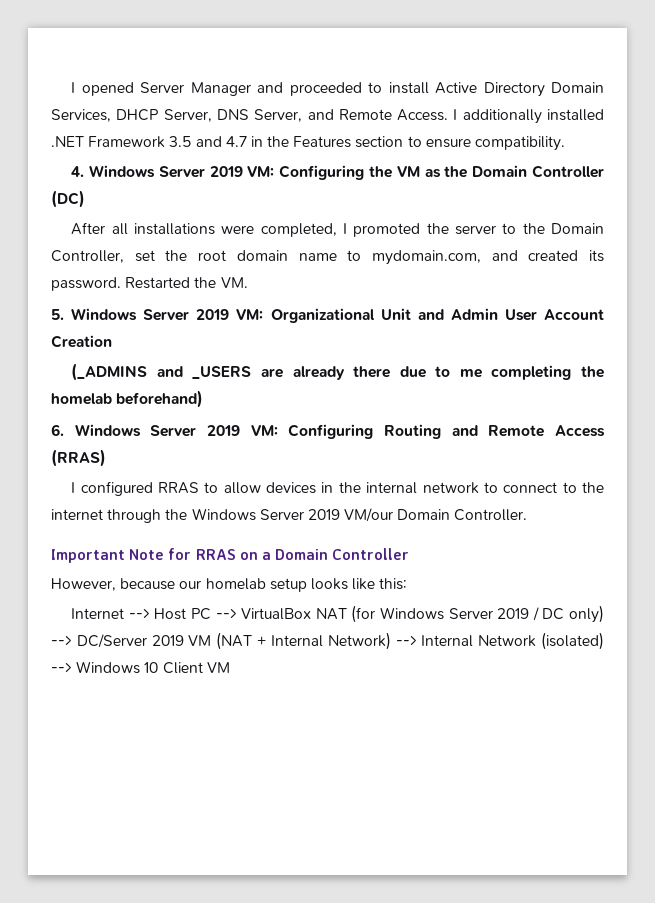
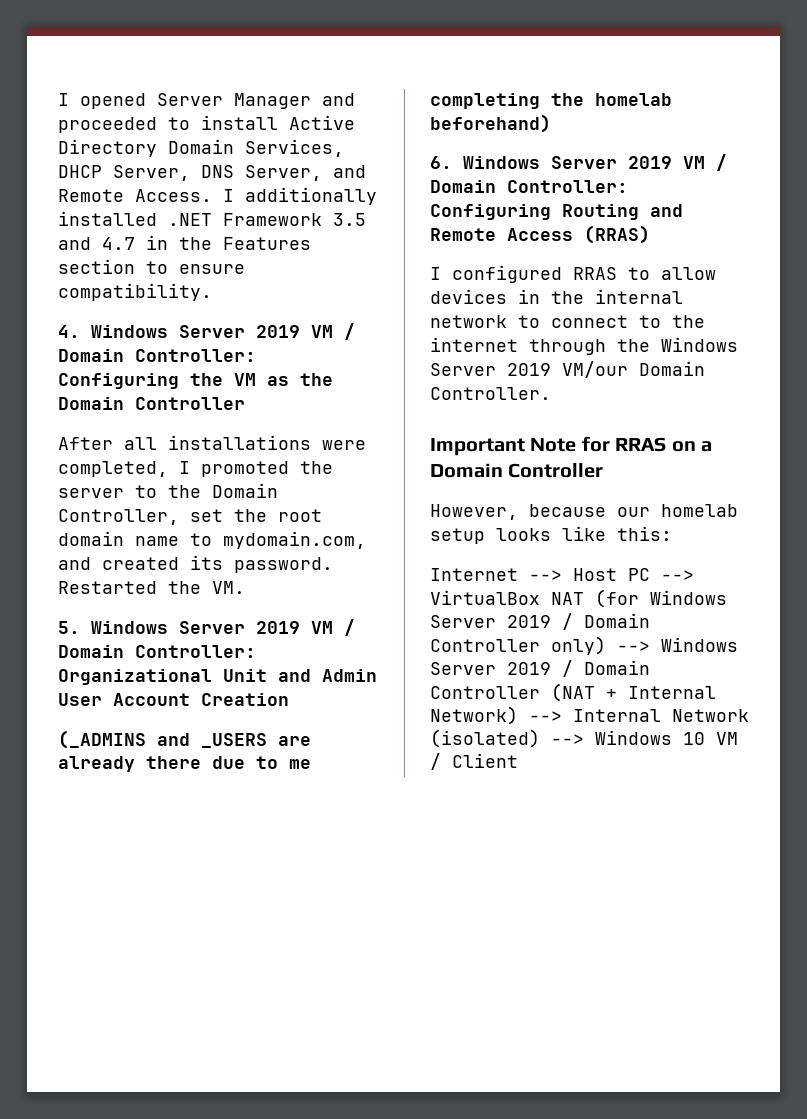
[247,166,275,177] VM: -> [311,323,355,340] [58,349,256,362] VM / Domain Controller:
[51,190,85,208] (DC) -> (245, 403) none
[236,309,264,320] VM: -> [311,619,355,636] [58,645,256,658] VM / Domain Controller:
[250,425,278,436] VM: -> [683,154,727,171] [430,180,628,193] VM / Domain Controller:
[542,605,605,623] [51,634,212,648] DC only) --> DC/Server 2019 VM -> [584,613,650,628] [430,636,738,655] [430,660,650,677] [430,686,540,699] Domain Controller only) --> Windows Server 2019 / Domain Controller
[162,662,230,674] Client VM -> [716,732,738,745] [430,753,518,770] VM / Client

